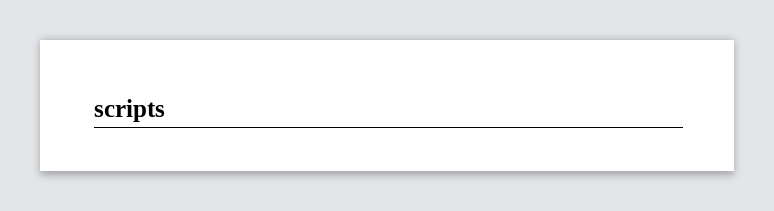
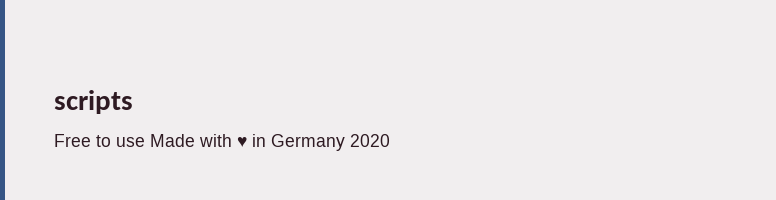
(165, 110) none -> [54,134,390,151] // Free to use Made with ♥ in Germany 2020

